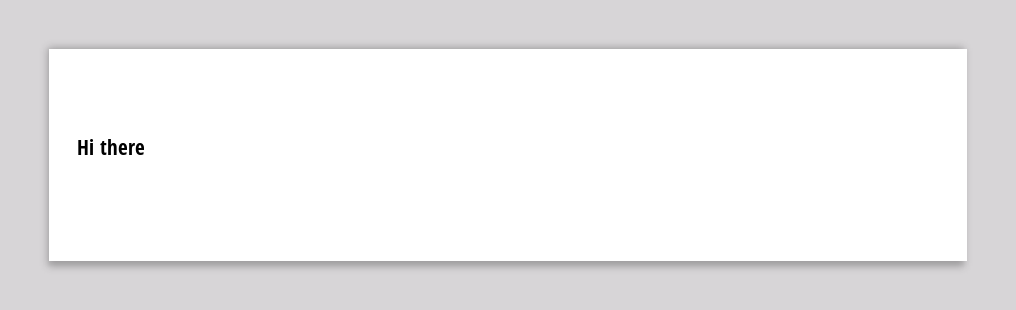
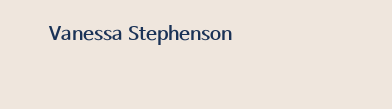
[77,139,145,155] Hi there -> [48,25,232,45] Vanessa Stephenson

